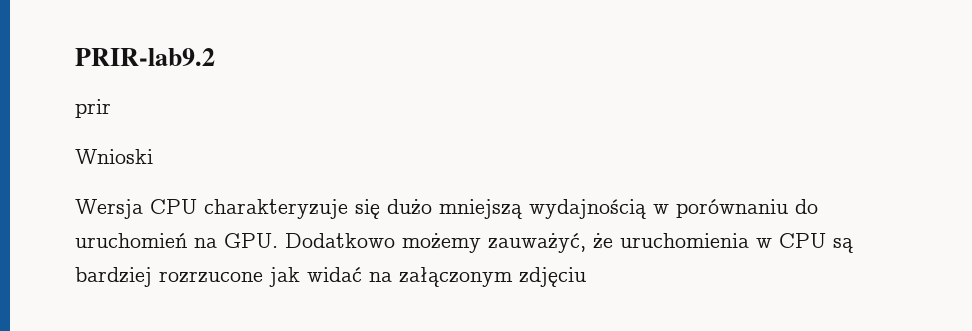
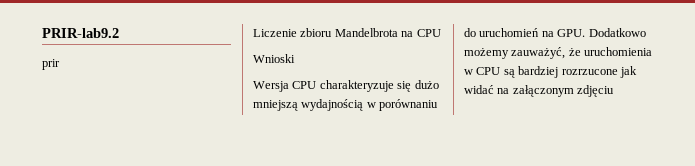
(111, 108) none -> [253,28,441,37] // Liczenie zbioru Mandelbrota na CPU

